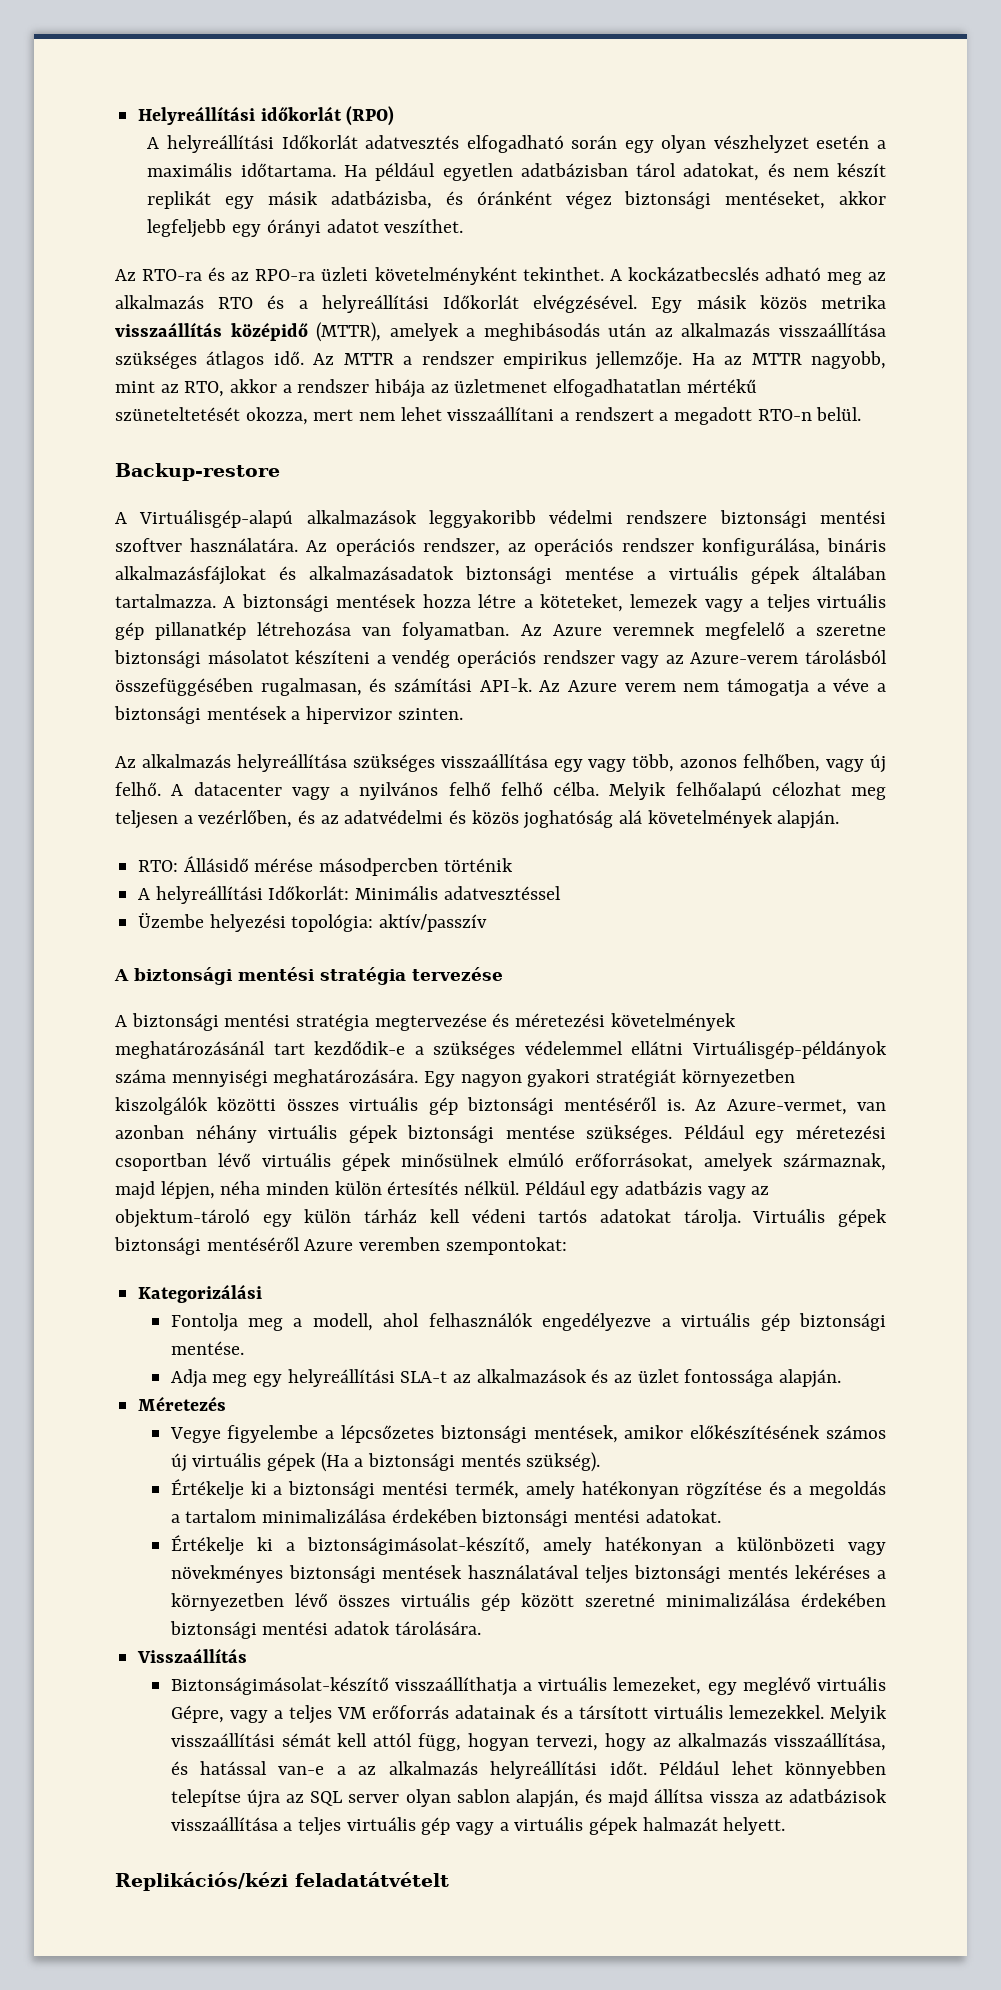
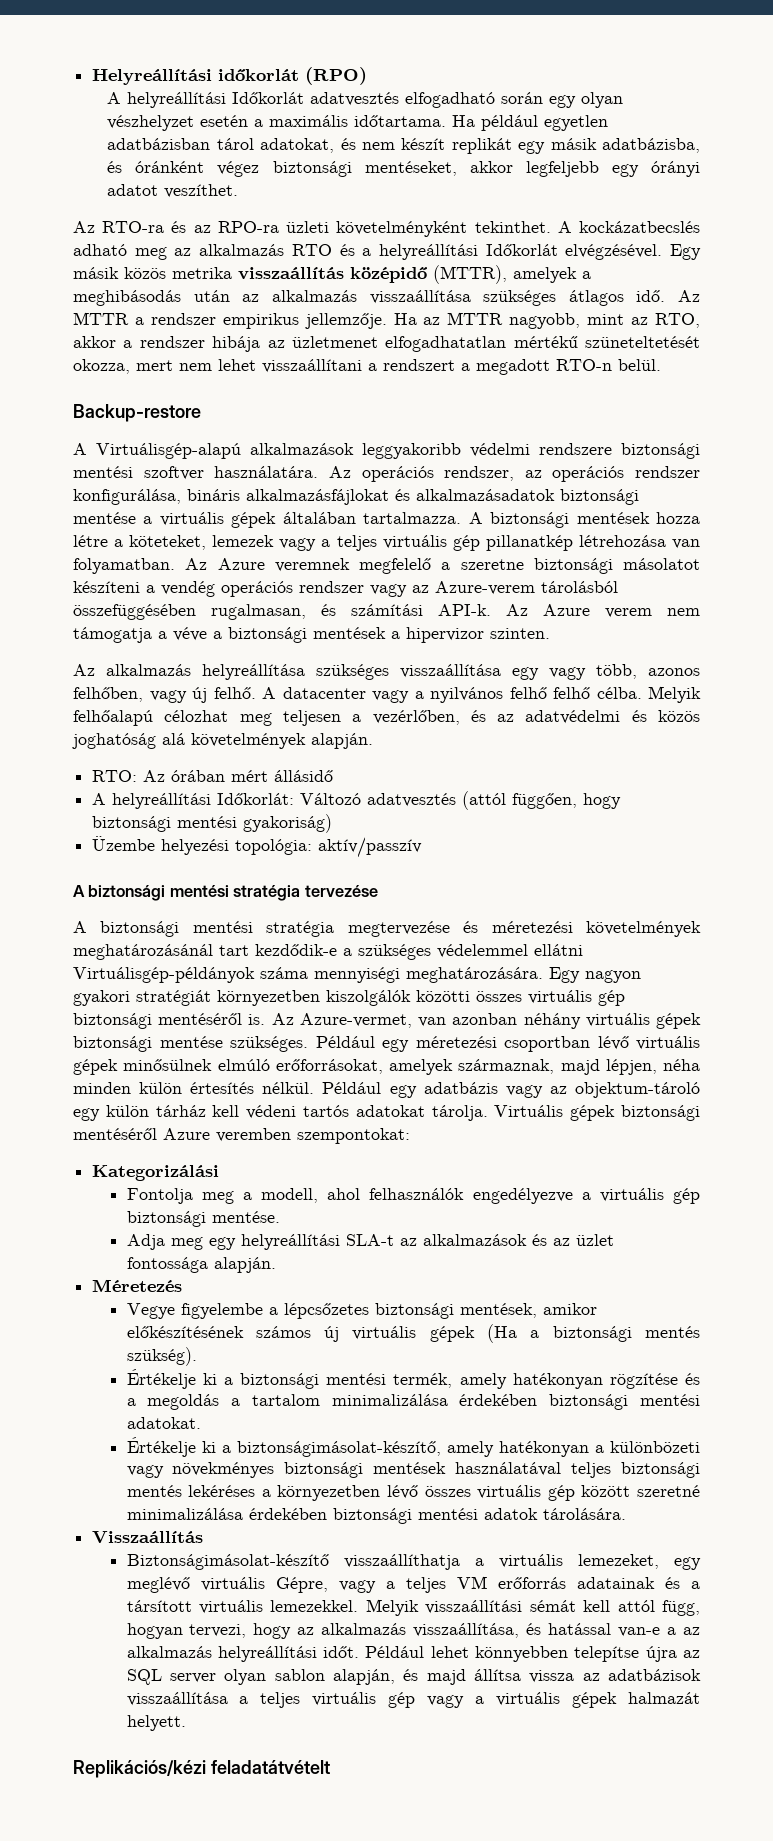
[183,856,513,876] Állásidő mérése másodpercben történik -> [143,770,334,782] Az órában mért állásidő
[355,886,561,900] Minimális adatvesztéssel -> [300,791,622,810] [92,814,333,833] Változó adatvesztés (attól függően, hogy biztonsági mentési gyakoriság)

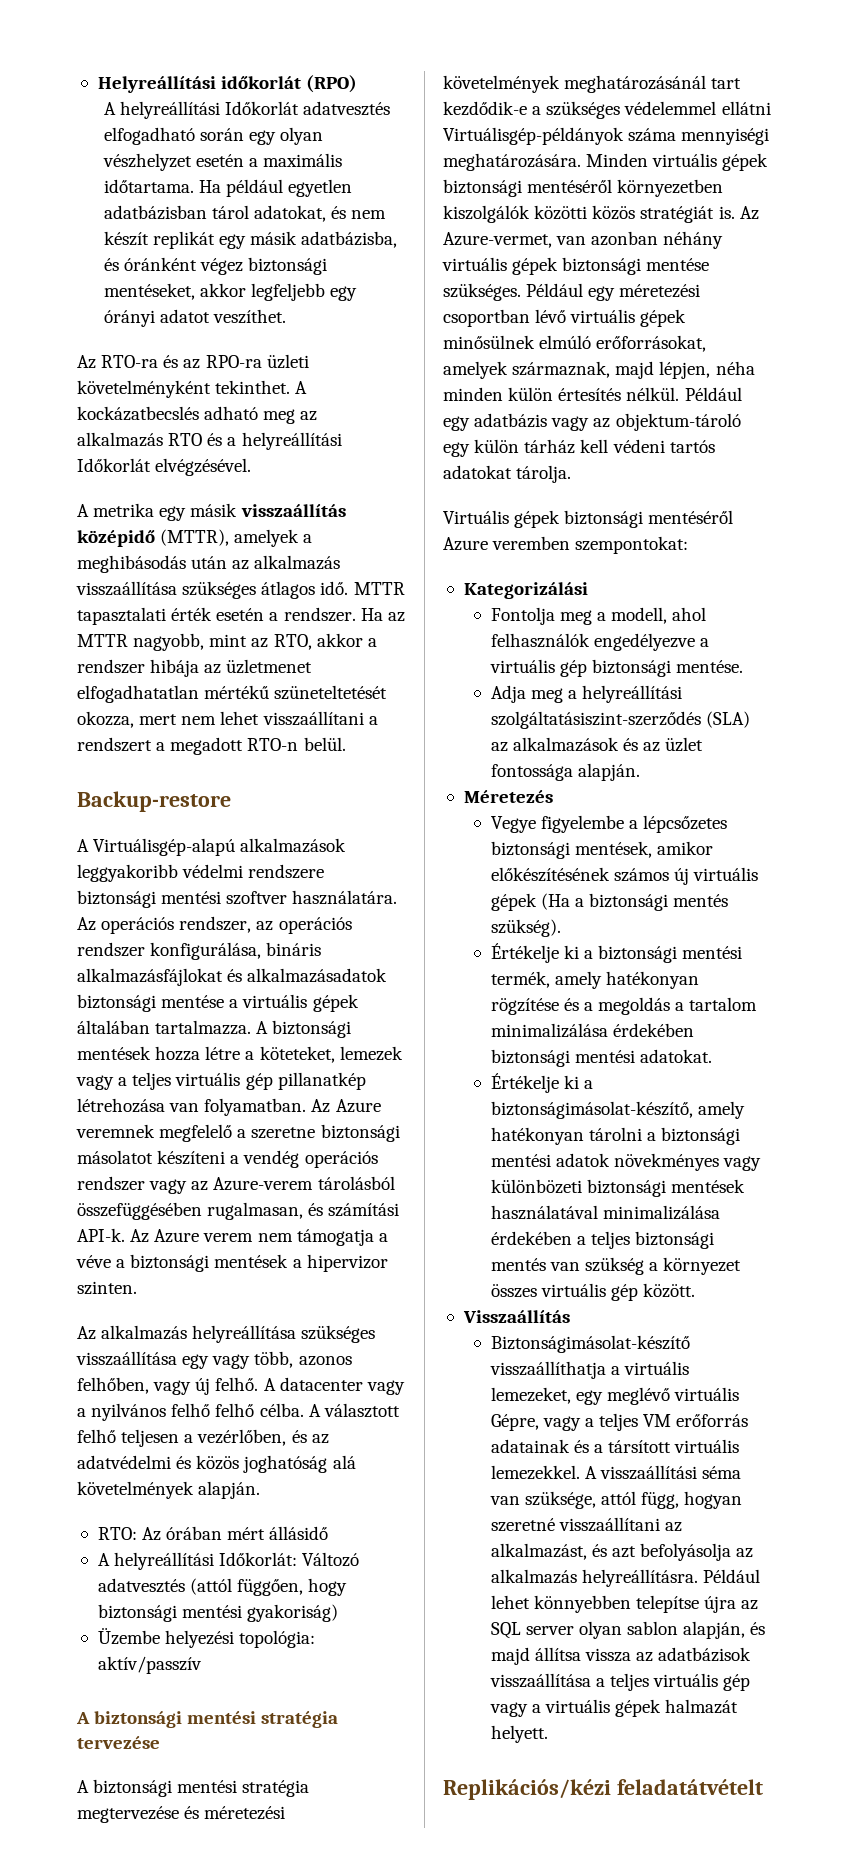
[670,244,701,260] [73,267,232,279] Egy másik közös metrika -> [77,503,238,521] // A metrika egy másik
[678,290,700,302] [73,312,387,329] Az MTTR a rendszer empirikus jellemzője. -> [353,582,405,595] [77,607,356,625] MTTR tapasztalati érték esetén a rendszer.
[648,686,701,703] [73,710,272,726] Melyik felhőalapú célozhat meg -> [308,1403,400,1418] [77,1429,116,1443] A választott felhő
[549,967,641,983] [73,990,625,1006] [73,1013,243,1029] Egy nagyon gyakori stratégiát környezetben kiszolgálók közötti összes virtuális gép biztonsági mentéséről -> [586,153,769,171] [443,179,724,197] [443,205,715,223] Minden virtuális gépek biztonsági mentéséről környezetben kiszolgálók közötti közös stratégiát
(488, 1113) none -> (572, 474) //
[208,1234,394,1250] egy helyreállítási SLA-t -> [568,685,683,703] [490,711,750,729] a helyreállítási szolgáltatásiszint-szerződés (SLA)
[594,1441,700,1453] [126,1462,700,1478] [126,1485,700,1501] [126,1508,626,1524] a különbözeti vagy növekményes biztonsági mentések használatával teljes biztonsági mentés lekéréses a környezetben lévő összes virtuális gép között szeretné minimalizálása érdekében biztonsági mentési adatok tárolására. -> [588,1127,741,1145] [490,1153,762,1171] [490,1179,746,1197] [490,1205,720,1220] [490,1231,715,1249] [490,1257,742,1275] [490,1283,696,1301] tárolni a biztonsági mentési adatok növekményes vagy különbözeti biztonsági mentések használatával minimalizálása érdekében a teljes biztonsági mentés van szükség a környezet összes virtuális gép között.
[365,1599,700,1616] [126,1623,700,1639] [126,1646,360,1662] Melyik visszaállítási sémát kell attól függ, hogyan tervezi, hogy az alkalmazás visszaállítása, és hatással van-e a az alkalmazás helyreállítási időt. -> [584,1465,742,1480] [489,1491,743,1509] [490,1517,683,1532] [490,1543,754,1561] [490,1569,698,1587] A visszaállítási séma van szüksége, attól függ, hogyan szeretné visszaállítani az alkalmazást, és azt befolyásolja az alkalmazás helyreállításra.

